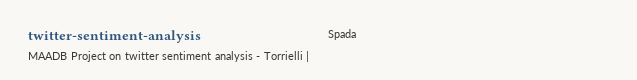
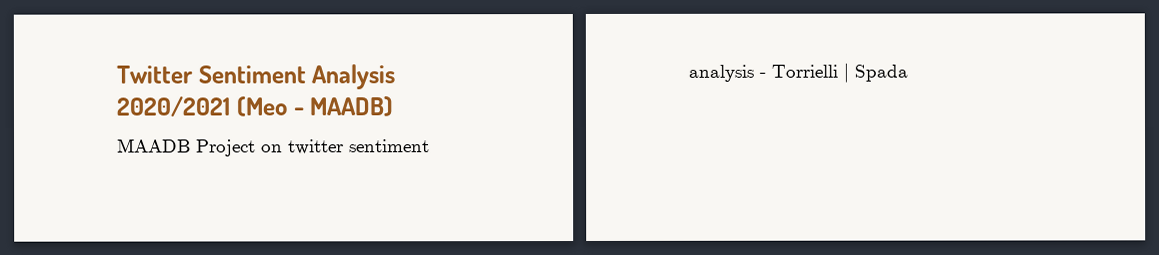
[28,30,201,43] twitter-sentiment-analysis -> [116,64,396,90] [116,96,394,117] Twitter Sentiment Analysis 2020/2021 (Meo - MAADB)

